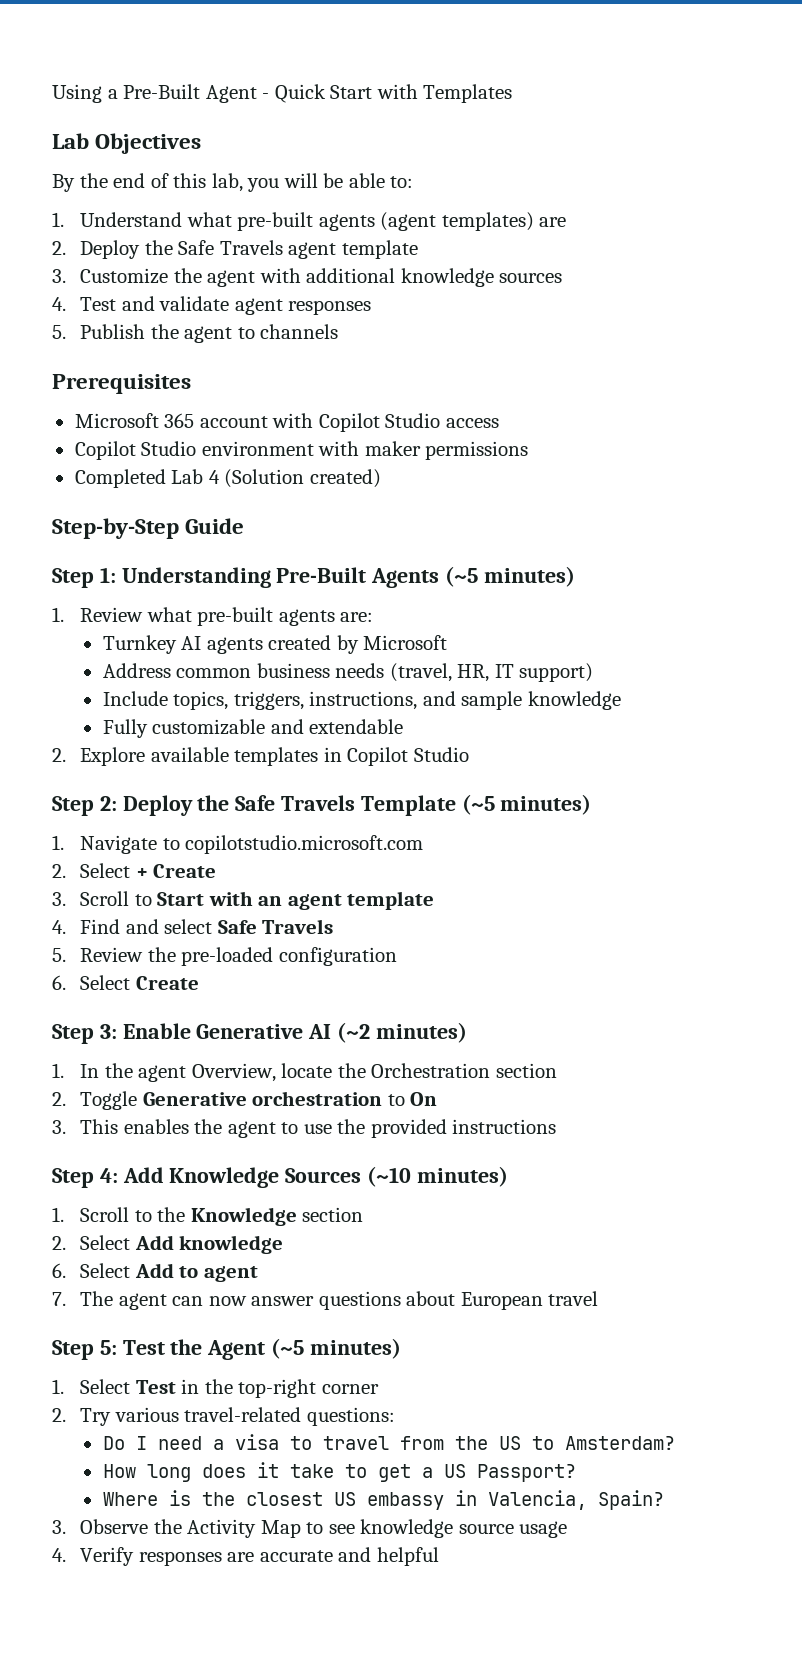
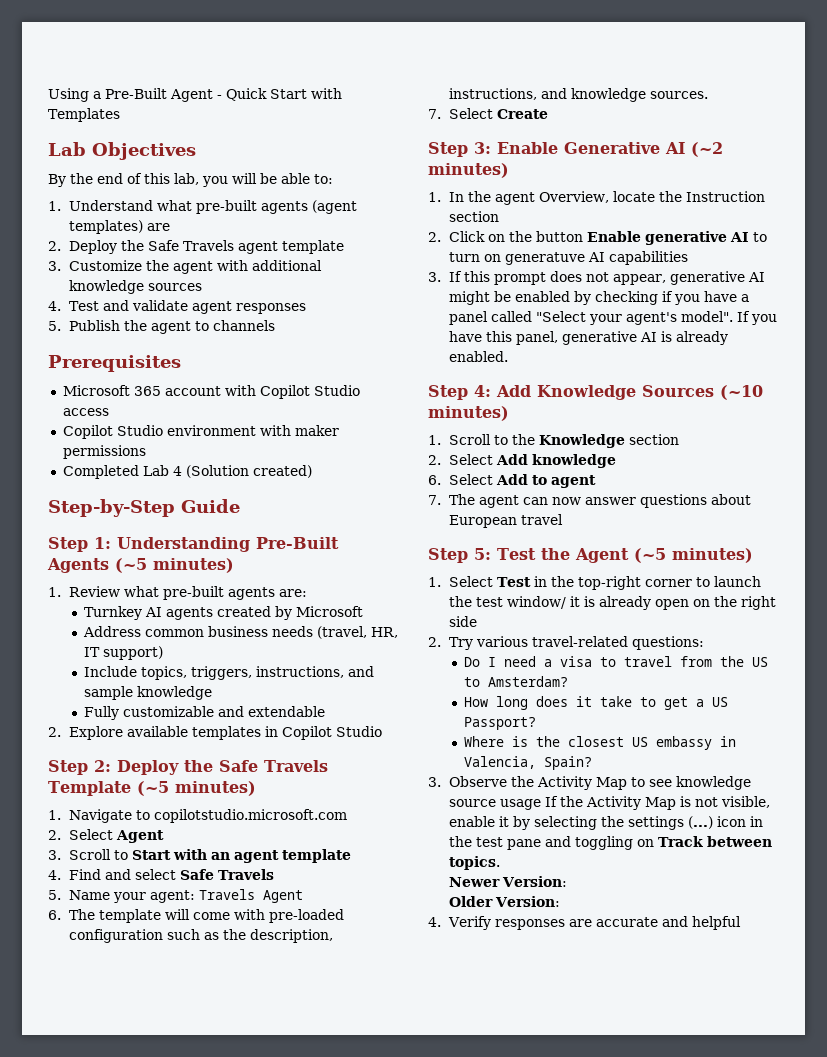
[135,864,217,878] + Create -> [116,830,165,843] Agent
[80,947,397,966] [52,975,66,990] Review the pre-loaded configuration // 6. -> [69,889,304,903] [48,909,345,923] [69,929,334,943] [449,88,709,102] [428,109,441,119] Name your agent: Travels Agent // 6. The template will come with pre-loaded configuration such as the description, instructions, and knowledge sources. // 7.
[371,1063,557,1078] [52,1091,438,1110] [52,1119,557,1138] Orchestration section // 2. Toggle Generative orchestration to On // 3. This enables the agent to use the provided instructions -> [686,191,766,202] [449,211,500,222] [428,231,768,245] [449,251,689,265] [428,271,766,285] [449,291,750,305] [449,311,778,325] [449,331,729,345] [449,351,509,362] Instruction section // 2. Click on the button Enable generative AI to turn on generatuve AI capabilities // 3. If this prompt does not appear, generative AI might be enabled by checking if you have a panel called "Select your agent's model". If you have this panel, generative AI is already enabled.
(379, 1389) none -> [696,576,762,587] [449,596,777,610] [449,616,478,627] to launch the test window/ it is already open on the right side
(568, 1529) none -> [545,796,771,810] [449,816,764,830] [449,836,773,850] [449,856,501,870] [449,876,568,887] [449,896,561,907] If the Activity Map is not visible, enable it by selecting the settings (...) icon in the test pane and toggling on Track between topics. // Newer Version: // Older Version:

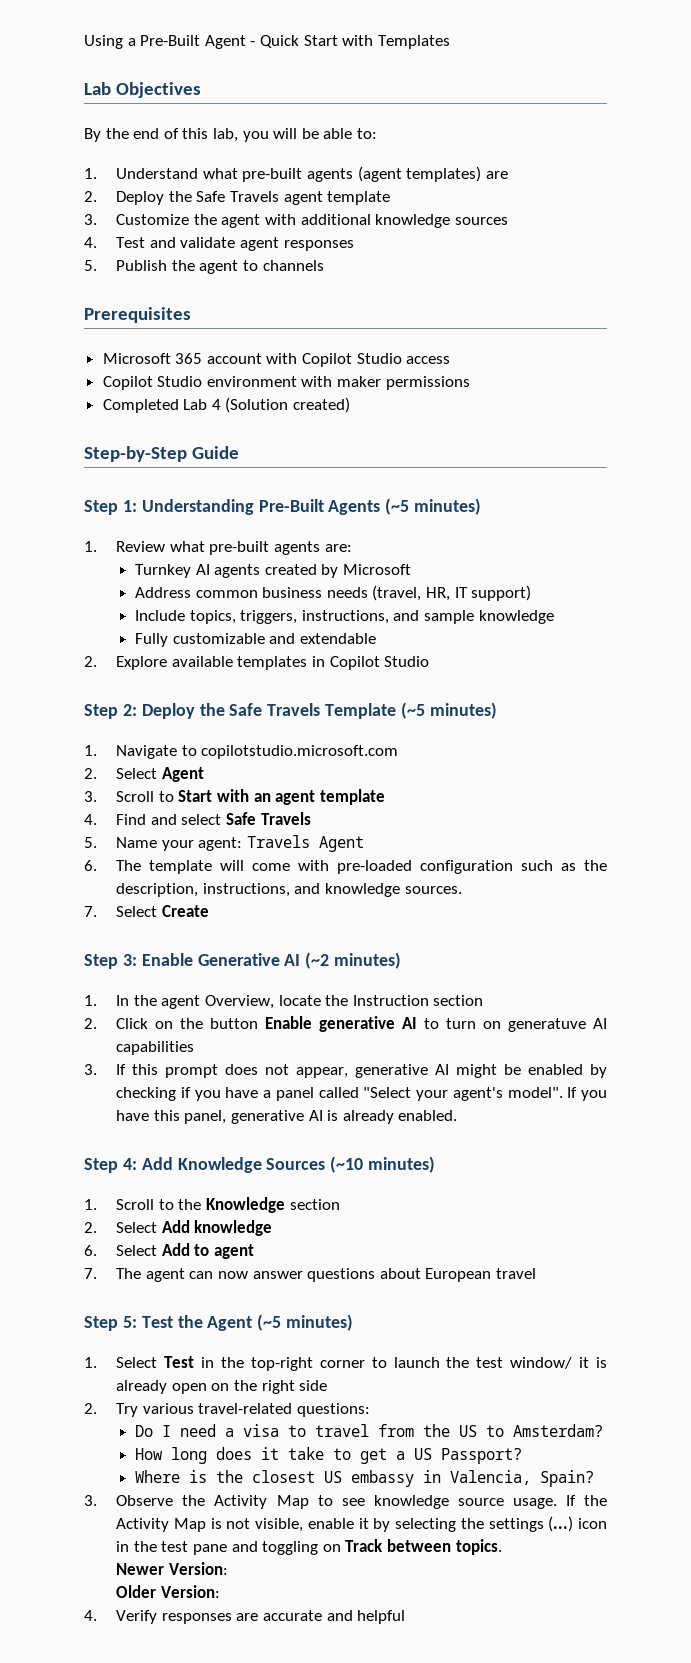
[500,799,542,810] usage -> [512,1498,557,1509] usage.

